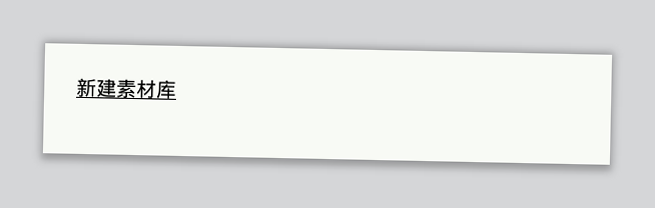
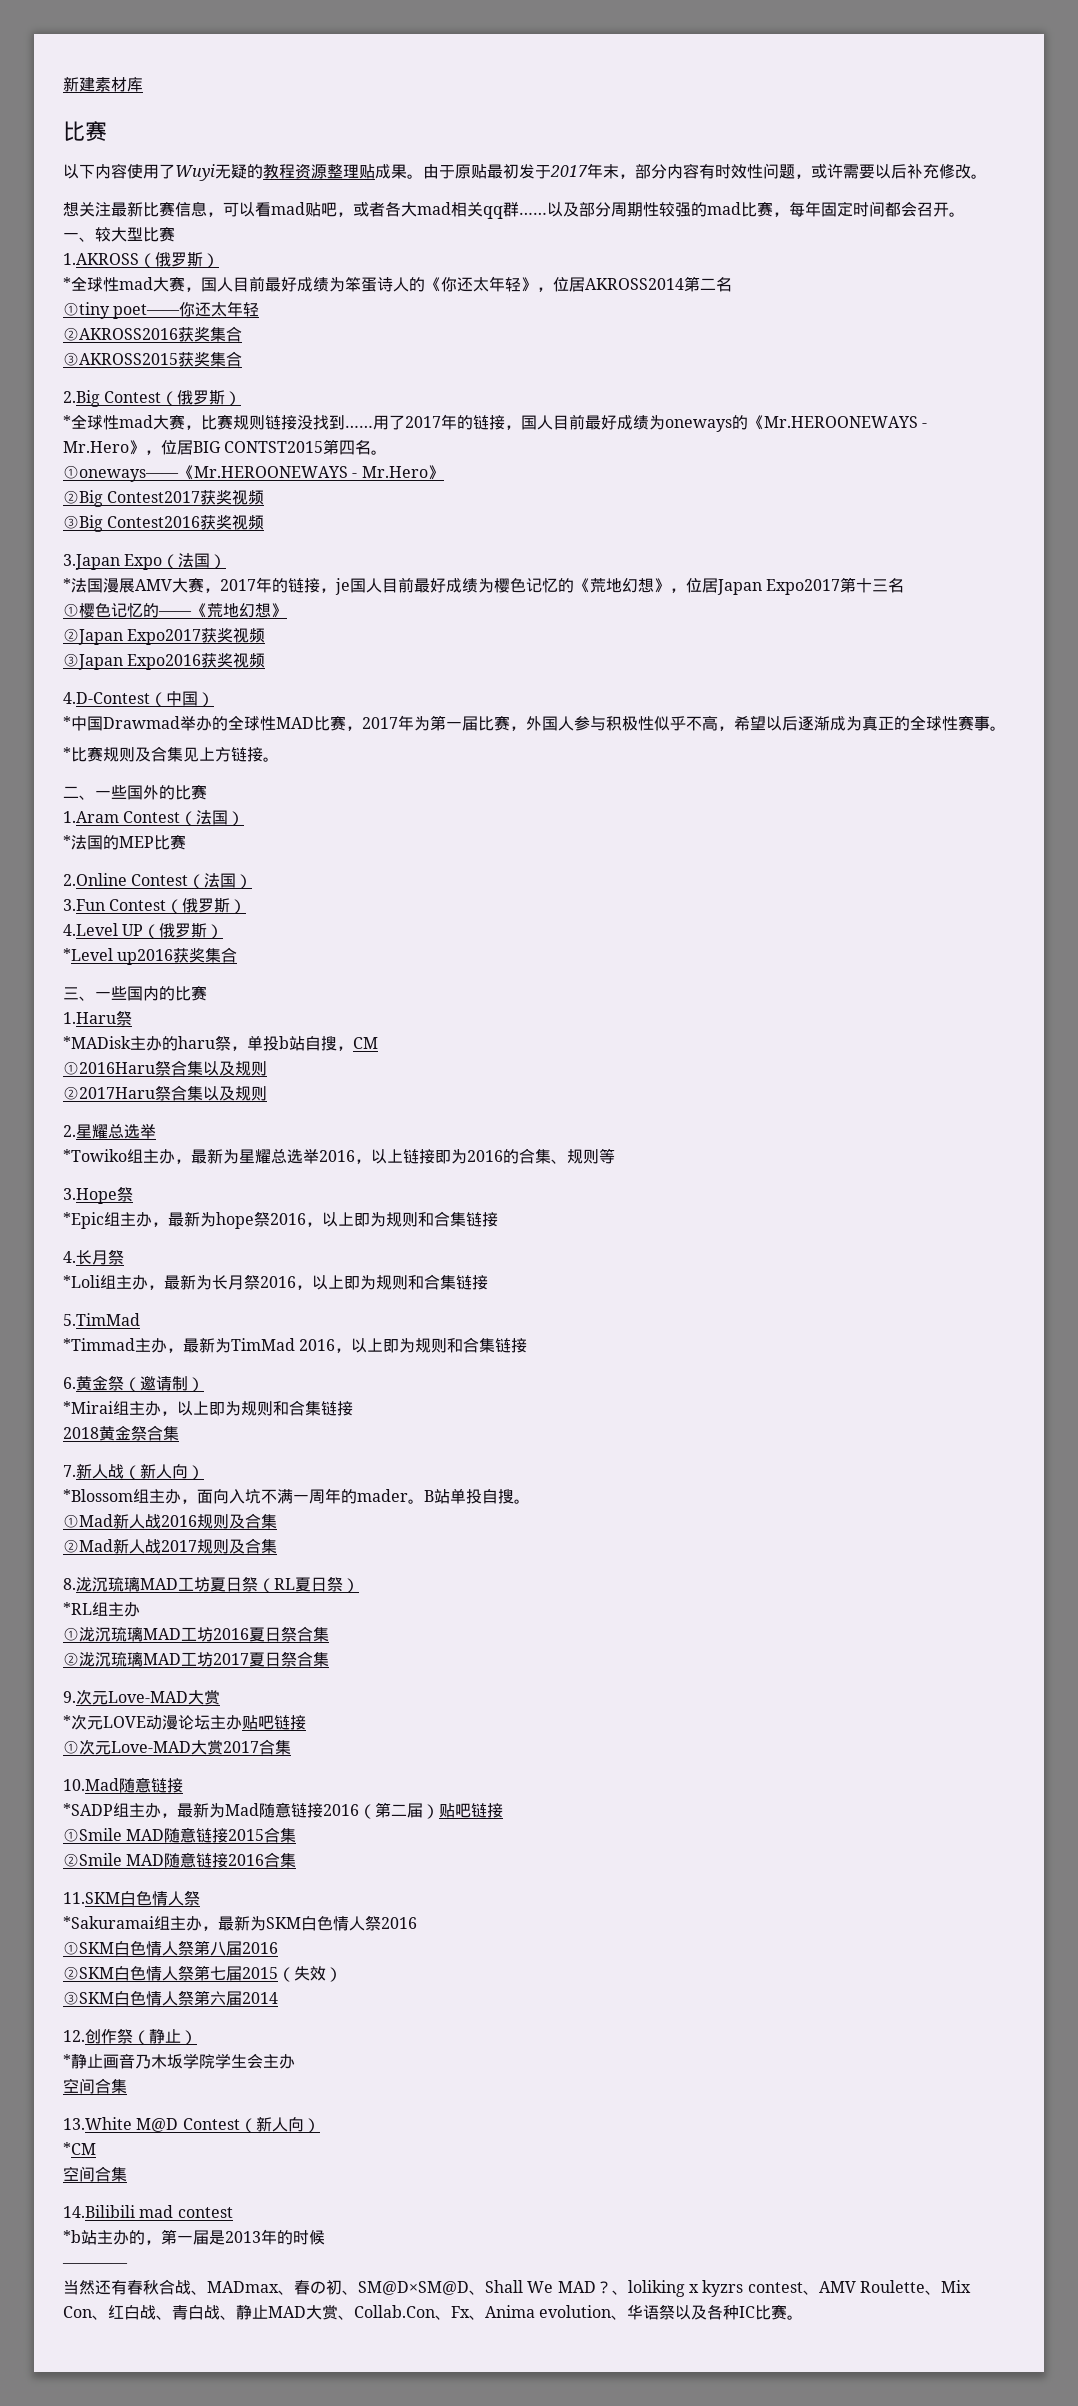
(177, 89) none -> [63,121,107,141] [63,163,987,181] [63,201,965,219] [63,226,175,242] [63,252,219,268] [63,276,732,292] [63,301,260,319] [63,326,242,342] [63,351,242,367] [63,390,242,407] [63,414,928,432] [63,439,388,455] [63,465,444,482] [63,489,265,507] [63,514,265,532] [63,553,227,570] [63,577,905,595] [63,603,287,618] [63,627,266,645] [63,652,266,670] [63,691,214,707] [63,715,1006,731] [63,746,279,762] [63,784,207,800] [63,810,245,826] [63,834,186,850] [63,873,253,889] [63,898,247,914] [63,923,224,939] [63,947,238,965] [63,985,207,1001] [63,1011,132,1026] [63,1035,378,1051] [63,1060,267,1076] [63,1085,267,1101] [63,1124,156,1139] [63,1148,615,1164] [63,1187,133,1204] [63,1211,498,1229] [63,1250,124,1265] [63,1274,488,1290] [63,1313,140,1326] [63,1337,528,1353] [63,1376,204,1392] [63,1400,353,1416] [63,1425,179,1441] [63,1463,204,1480] [63,1488,530,1504] [63,1513,277,1529] [63,1538,277,1554] [63,1576,359,1593] [63,1602,140,1617] [63,1626,329,1642] [63,1651,329,1667] [63,1689,220,1705] [63,1714,306,1730] [63,1739,291,1755] [63,1777,183,1793] [63,1802,503,1819] [63,1827,297,1843] [63,1852,297,1868] [63,1891,200,1906] [63,1915,417,1931] [63,1940,278,1956] [63,1965,342,1982] [63,1990,278,2006] [63,2028,197,2045] [63,2053,295,2069] [63,2078,127,2094] [63,2116,320,2133] [63,2142,96,2155] [63,2166,127,2182] [63,2205,233,2218] [63,2229,325,2245] [62,2263,128,2268] [63,2279,971,2297] [63,2304,804,2320] // 比赛 // 以下内容使用了Wuyi无疑的教程资源整理贴成果。由于原贴最初发于2017年末，部分内容有时效性问题，或许需要以后补充修改。 // 想关注最新比赛信息，可以看mad贴吧，或者各大mad相关qq群……以及部分周期性较强的mad比赛，每年固定时间都会召开。 // 一、较大型比赛 // 1.AKROSS（俄罗斯） // *全球性mad大赛，国人目前最好成绩为笨蛋诗人的《你还太年轻》，位居AKROSS2014第二名 // ①tiny poet——你还太年轻 // ②AKROSS2016获奖集合 // ③AKROSS2015获奖集合 // 2.Big Contest（俄罗斯） // *全球性mad大赛，比赛规则链接没找到……用了2017年的链接，国人目前最好成绩为oneways的《Mr.HEROONEWAYS - Mr.Hero》，位居BIG CONTST2015第四名。 // ①oneways——《Mr.HEROONEWAYS - Mr.Hero》 // ②Big Contest2017获奖视频 // ③Big Contest2016获奖视频 // 3.Japan Expo（法国） // *法国漫展AMV大赛，2017年的链接，je国人目前最好成绩为樱色记忆的《荒地幻想》，位居Japan Expo2017第十三名 // ①樱色记忆的——《荒地幻想》 // ②Japan Expo2017获奖视频 // ③Japan Expo2016获奖视频 // 4.D-Contest（中国） // *中国Drawmad举办的全球性MAD比赛，2017年为第一届比赛，外国人参与积极性似乎不高，希望以后逐渐成为真正的全球性赛事。 // *比赛规则及合集见上方链接。 // 二、一些国外的比赛 // 1.Aram Contest（法国） // *法国的MEP比赛 // 2.Online Contest（法国） // 3.Fun Contest（俄罗斯） // 4.Level UP（俄罗斯） // *Level up2016获奖集合 // 三、一些国内的比赛 // 1.Haru祭 // *MADisk主办的haru祭，单投b站自搜，CM // ①2016Haru祭合集以及规则 // ②2017Haru祭合集以及规则 // 2.星耀总选举 // *Towiko组主办，最新为星耀总选举2016，以上链接即为2016的合集、规则等 // 3.Hope祭 // *Epic组主办，最新为hope祭2016，以上即为规则和合集链接 // 4.长月祭 // *Loli组主办，最新为长月祭2016，以上即为规则和合集链接 // 5.TimMad // *Timmad主办，最新为TimMad 2016，以上即为规则和合集链接 // 6.黄金祭（邀请制） // *Mirai组主办，以上即为规则和合集链接 // 2018黄金祭合集 // 7.新人战（新人向） // *Blossom组主办，面向入坑不满一周年的mader。B站单投自搜。 // ①Mad新人战2016规则及合集 // ②Mad新人战2017规则及合集 // 8.泷沉琉璃MAD工坊夏日祭（RL夏日祭） // *RL组主办 // ①泷沉琉璃MAD工坊2016夏日祭合集 // ②泷沉琉璃MAD工坊2017夏日祭合集 // 9.次元Love-MAD大赏 // *次元LOVE动漫论坛主办贴吧链接 // ①次元Love-MAD大赏2017合集 // 10.Mad随意链接 // *SADP组主办，最新为Mad随意链接2016（第二届）贴吧链接 // ①Smile MAD随意链接2015合集 // ②Smile MAD随意链接2016合集 // 11.SKM白色情人祭 // *Sakuramai组主办，最新为SKM白色情人祭2016 // ①SKM白色情人祭第八届2016 // ②SKM白色情人祭第七届2015（失效） // ③SKM白色情人祭第六届2014 // 12.创作祭（静止） // *静止画音乃木坂学院学生会主办 // 空间合集 // 13.White M@D Contest（新人向） // *CM // 空间合集 // 14.Bilibili mad contest // *b站主办的，第一届是2013年的时候 // ———— // 当然还有春秋合战、MADmax、春の初、SM@D×SM@D、Shall We MAD？、loliking x kyzrs contest、AMV Roulette、Mix Con、红白战、青白战、静止MAD大赏、Collab.Con、Fx、Anima evolution、华语祭以及各种IC比赛。

